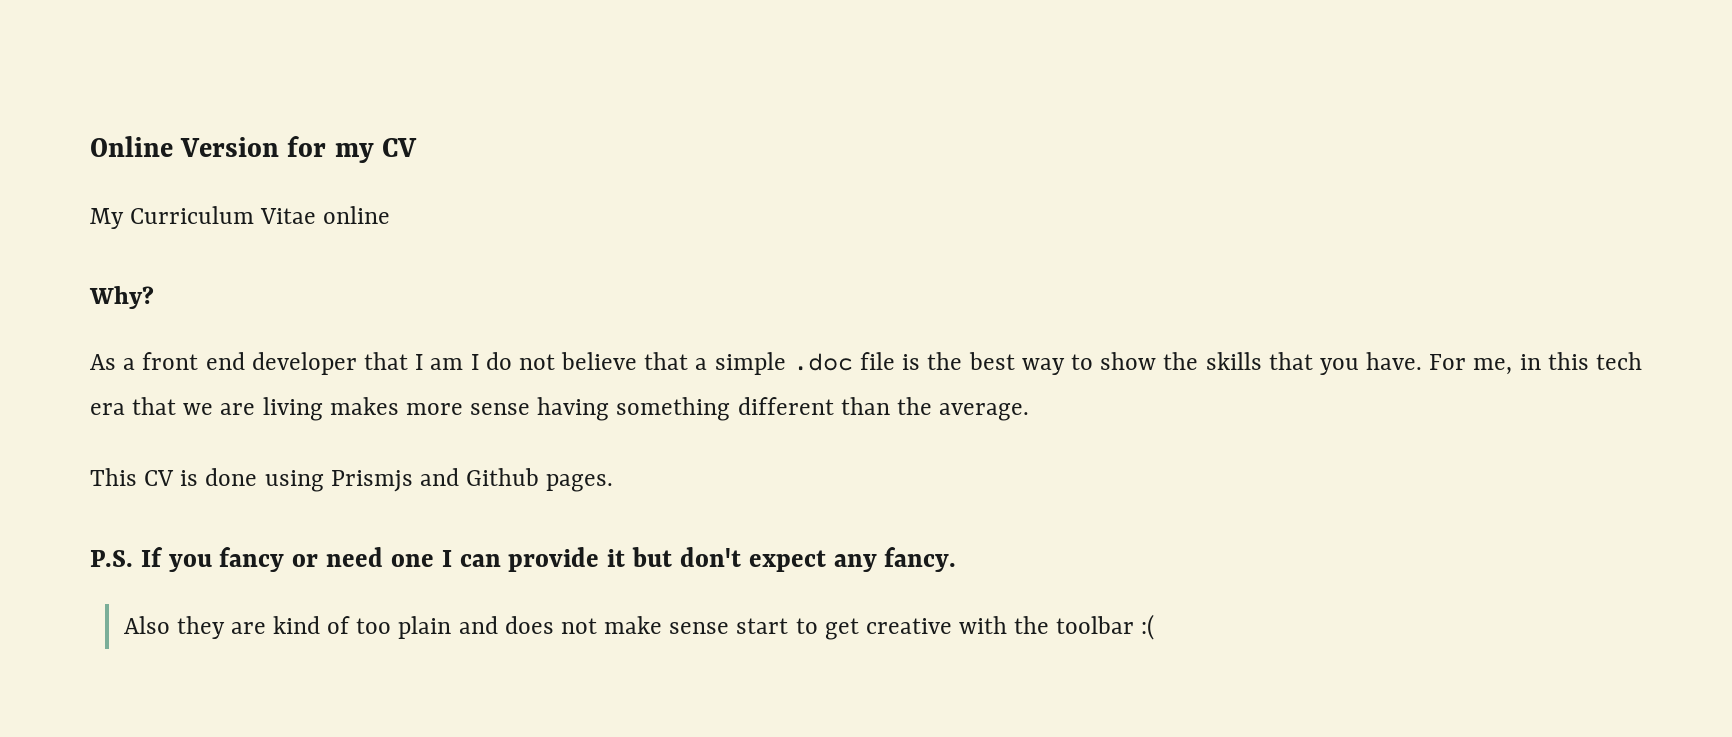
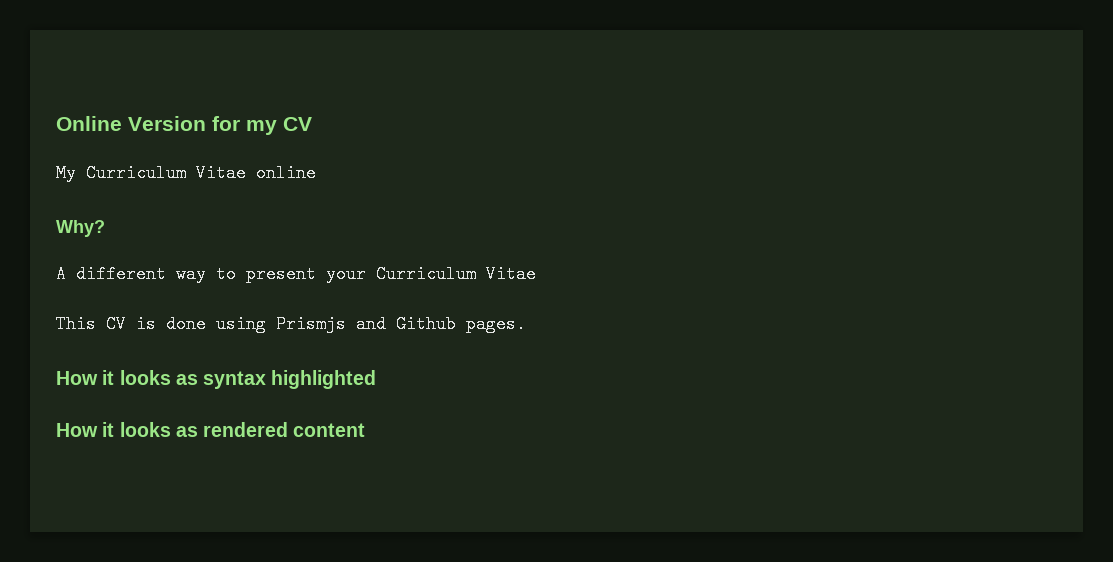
[90,352,1642,375] [90,397,1030,421] As a front end developer that I am I do not believe that a simple .doc file is the best way to show the skills that you have. For me, in this tech era that we are living makes more sense having something different than the average. -> [56,265,536,283] A different way to present your Curriculum Vitae
[90,547,957,572] [123,614,1155,640] P.S. If you fancy or need one I can provide it but don't expect any fancy. // Also they are kind of too plain and does not make sense start to get creative with the toolbar :( -> [56,370,377,389] [56,422,366,437] How it looks as syntax highlighted // How it looks as rendered content

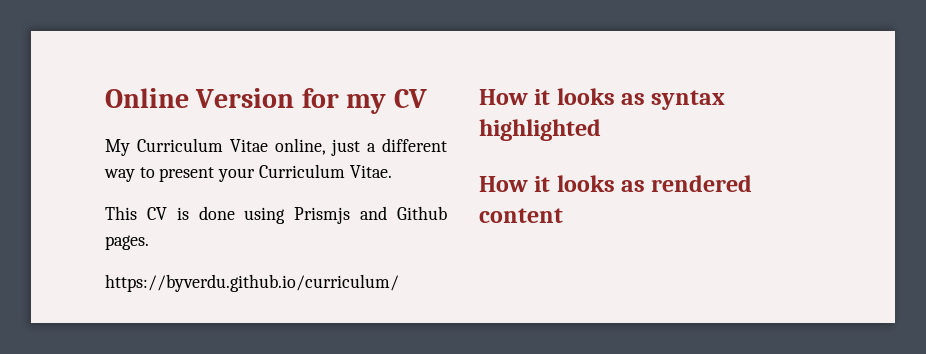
[256,164,316,182] [56,220,105,237] [56,265,66,283] online // Why? // A -> [274,138,377,156] online, just a
[486,265,536,283] Vitae -> [349,165,392,178] Vitae.
(526, 324) none -> [105,274,399,292] // https://byverdu.github.io/curriculum/

